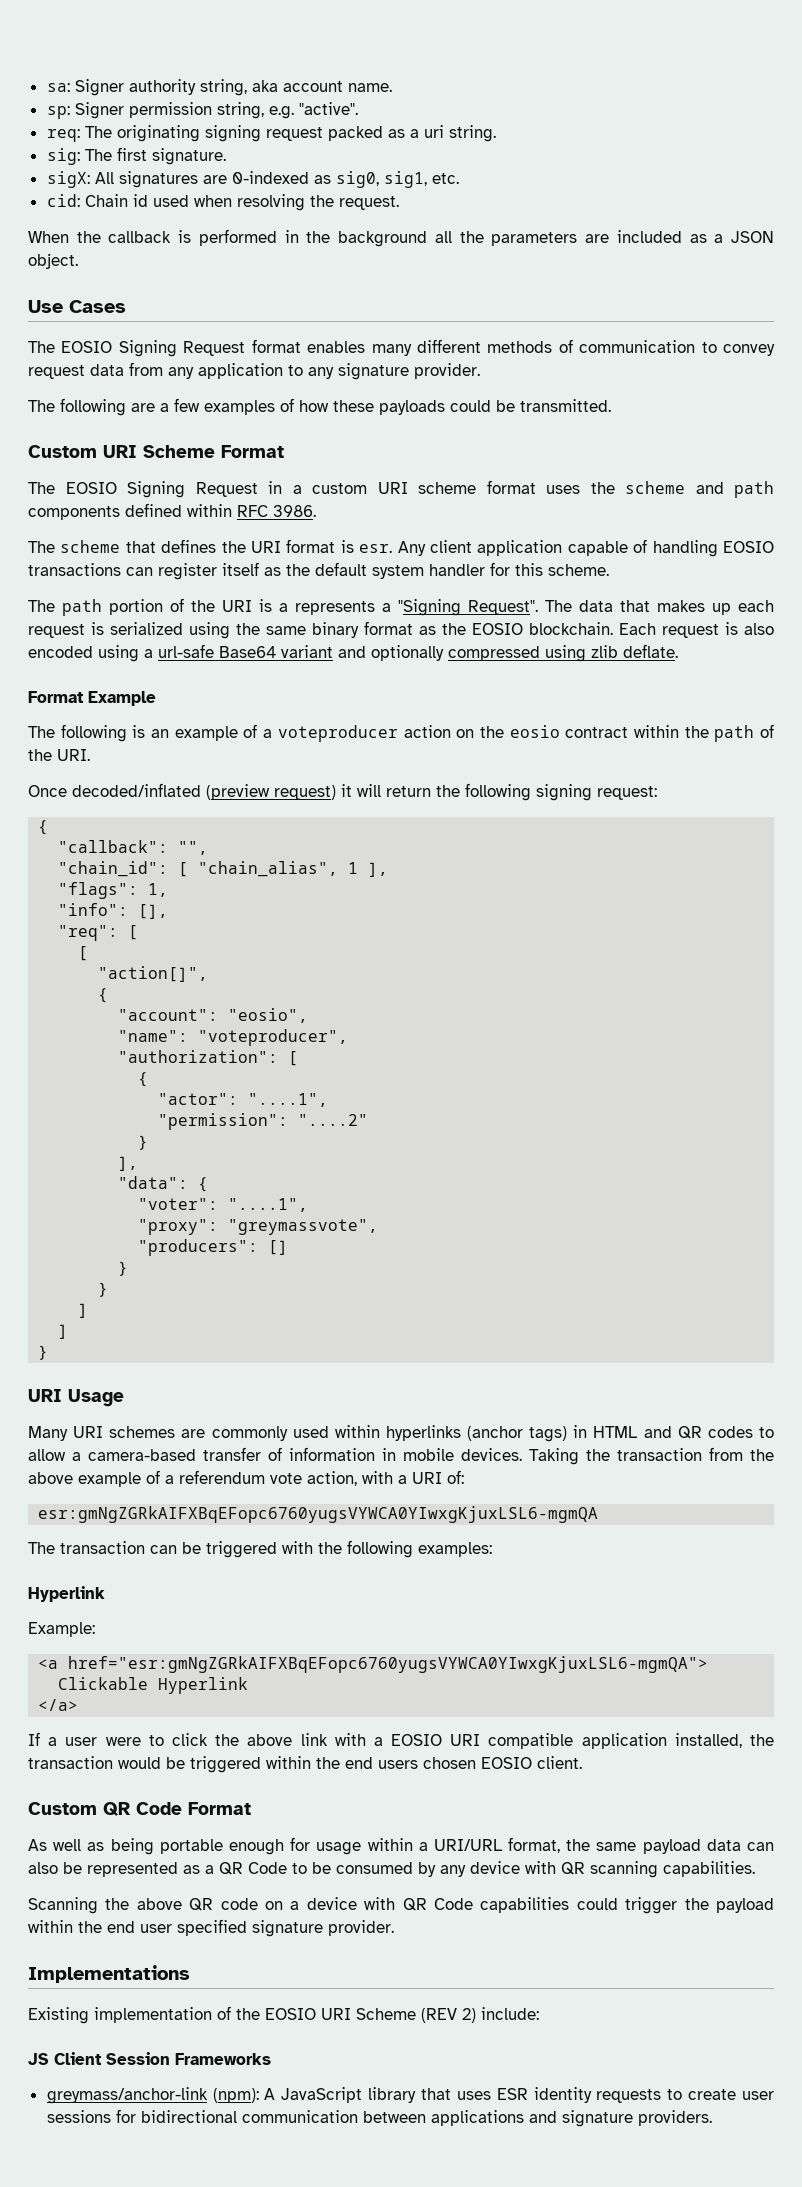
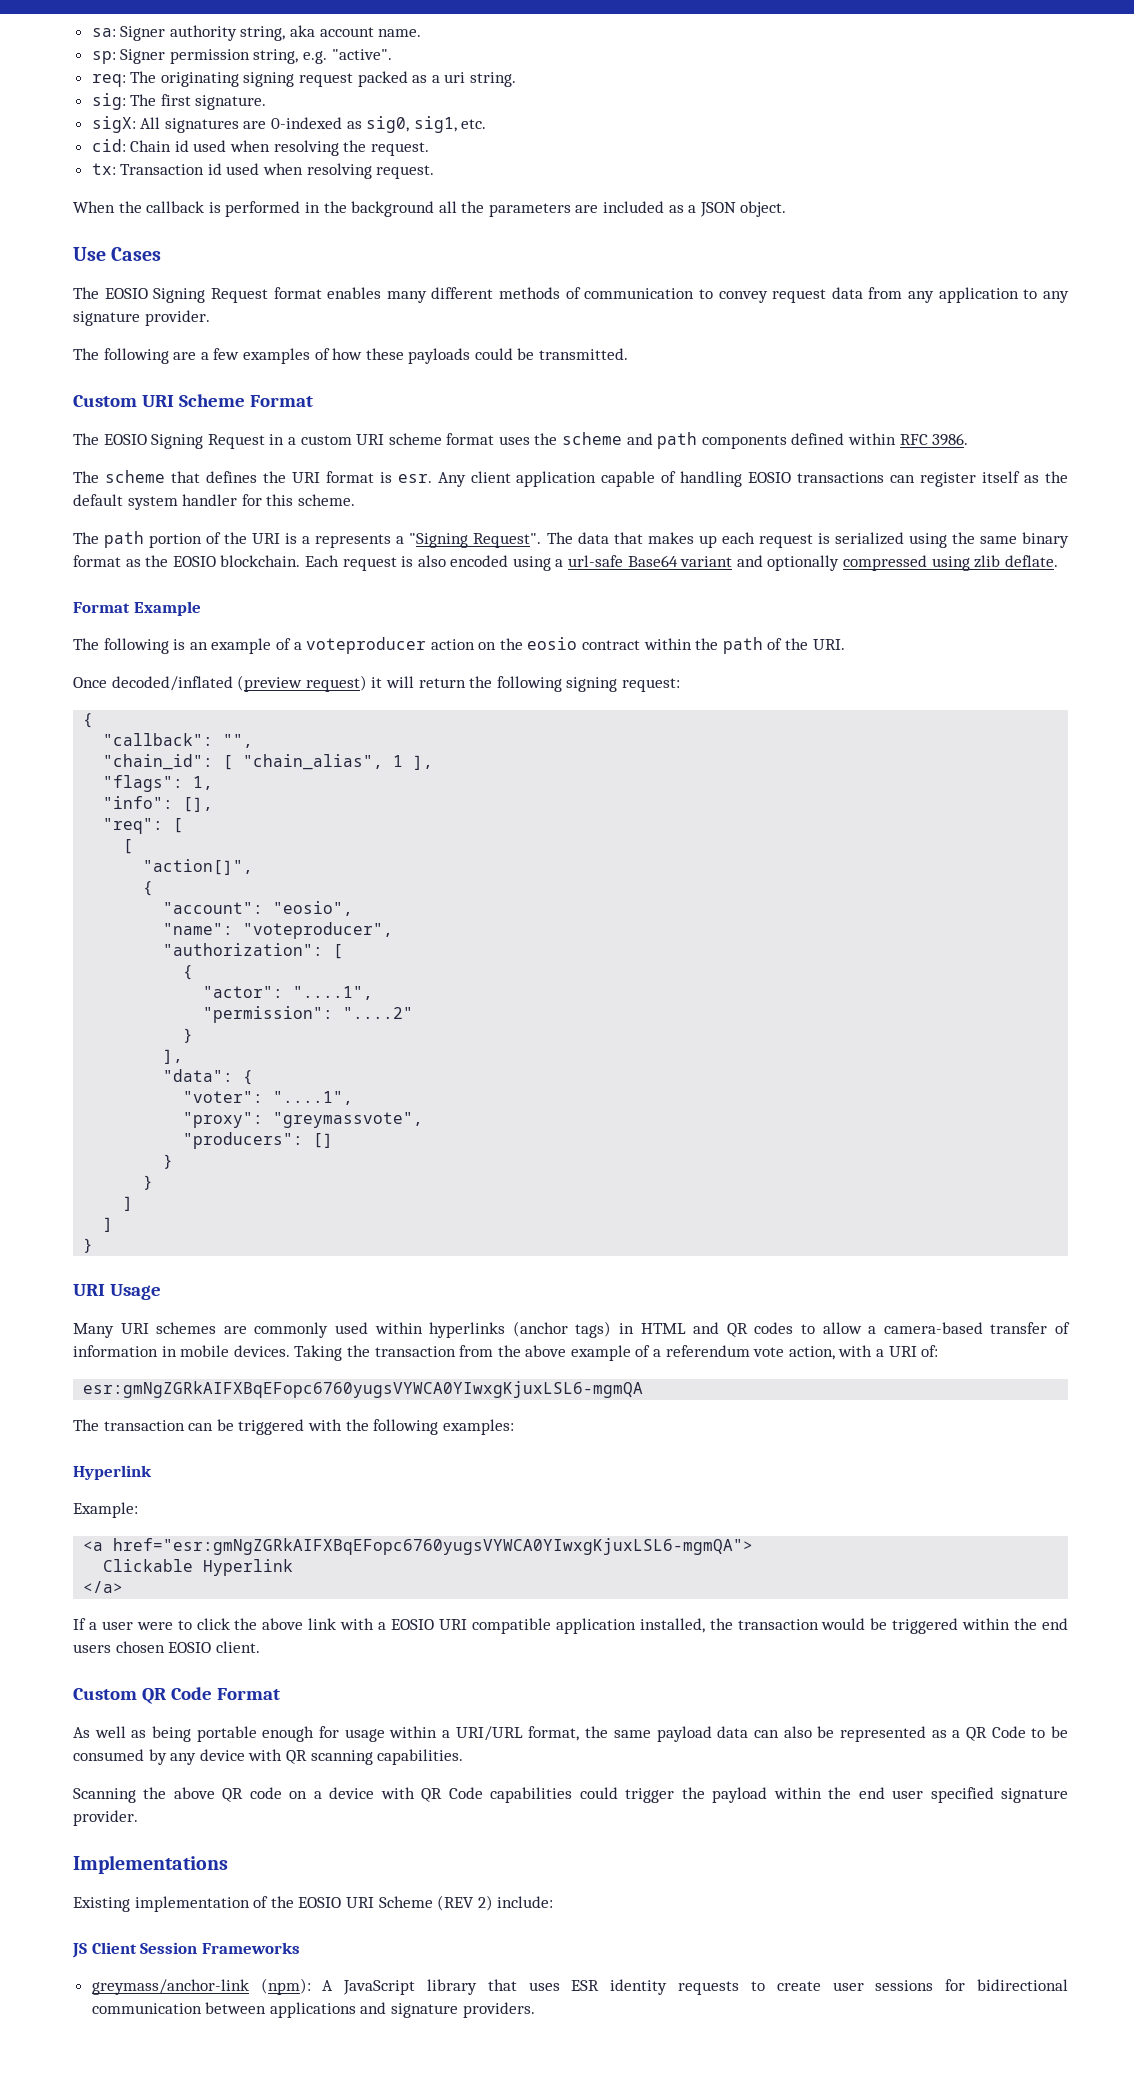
(399, 203) none -> [91,163,435,179] // tx: Transaction id used when resolving request.

